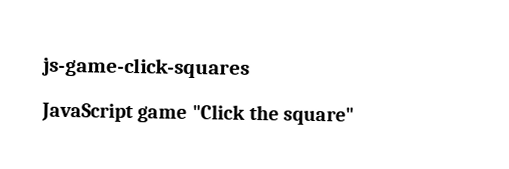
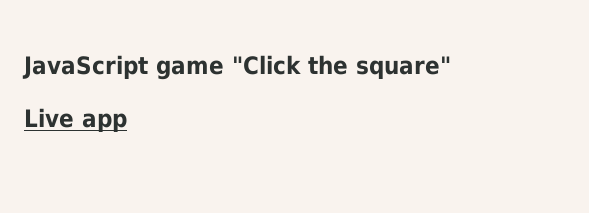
[41,56,250,79] js-game-click-squares // -> (22, 67) none
(355, 116) none -> [24,108,127,132] // Live app

